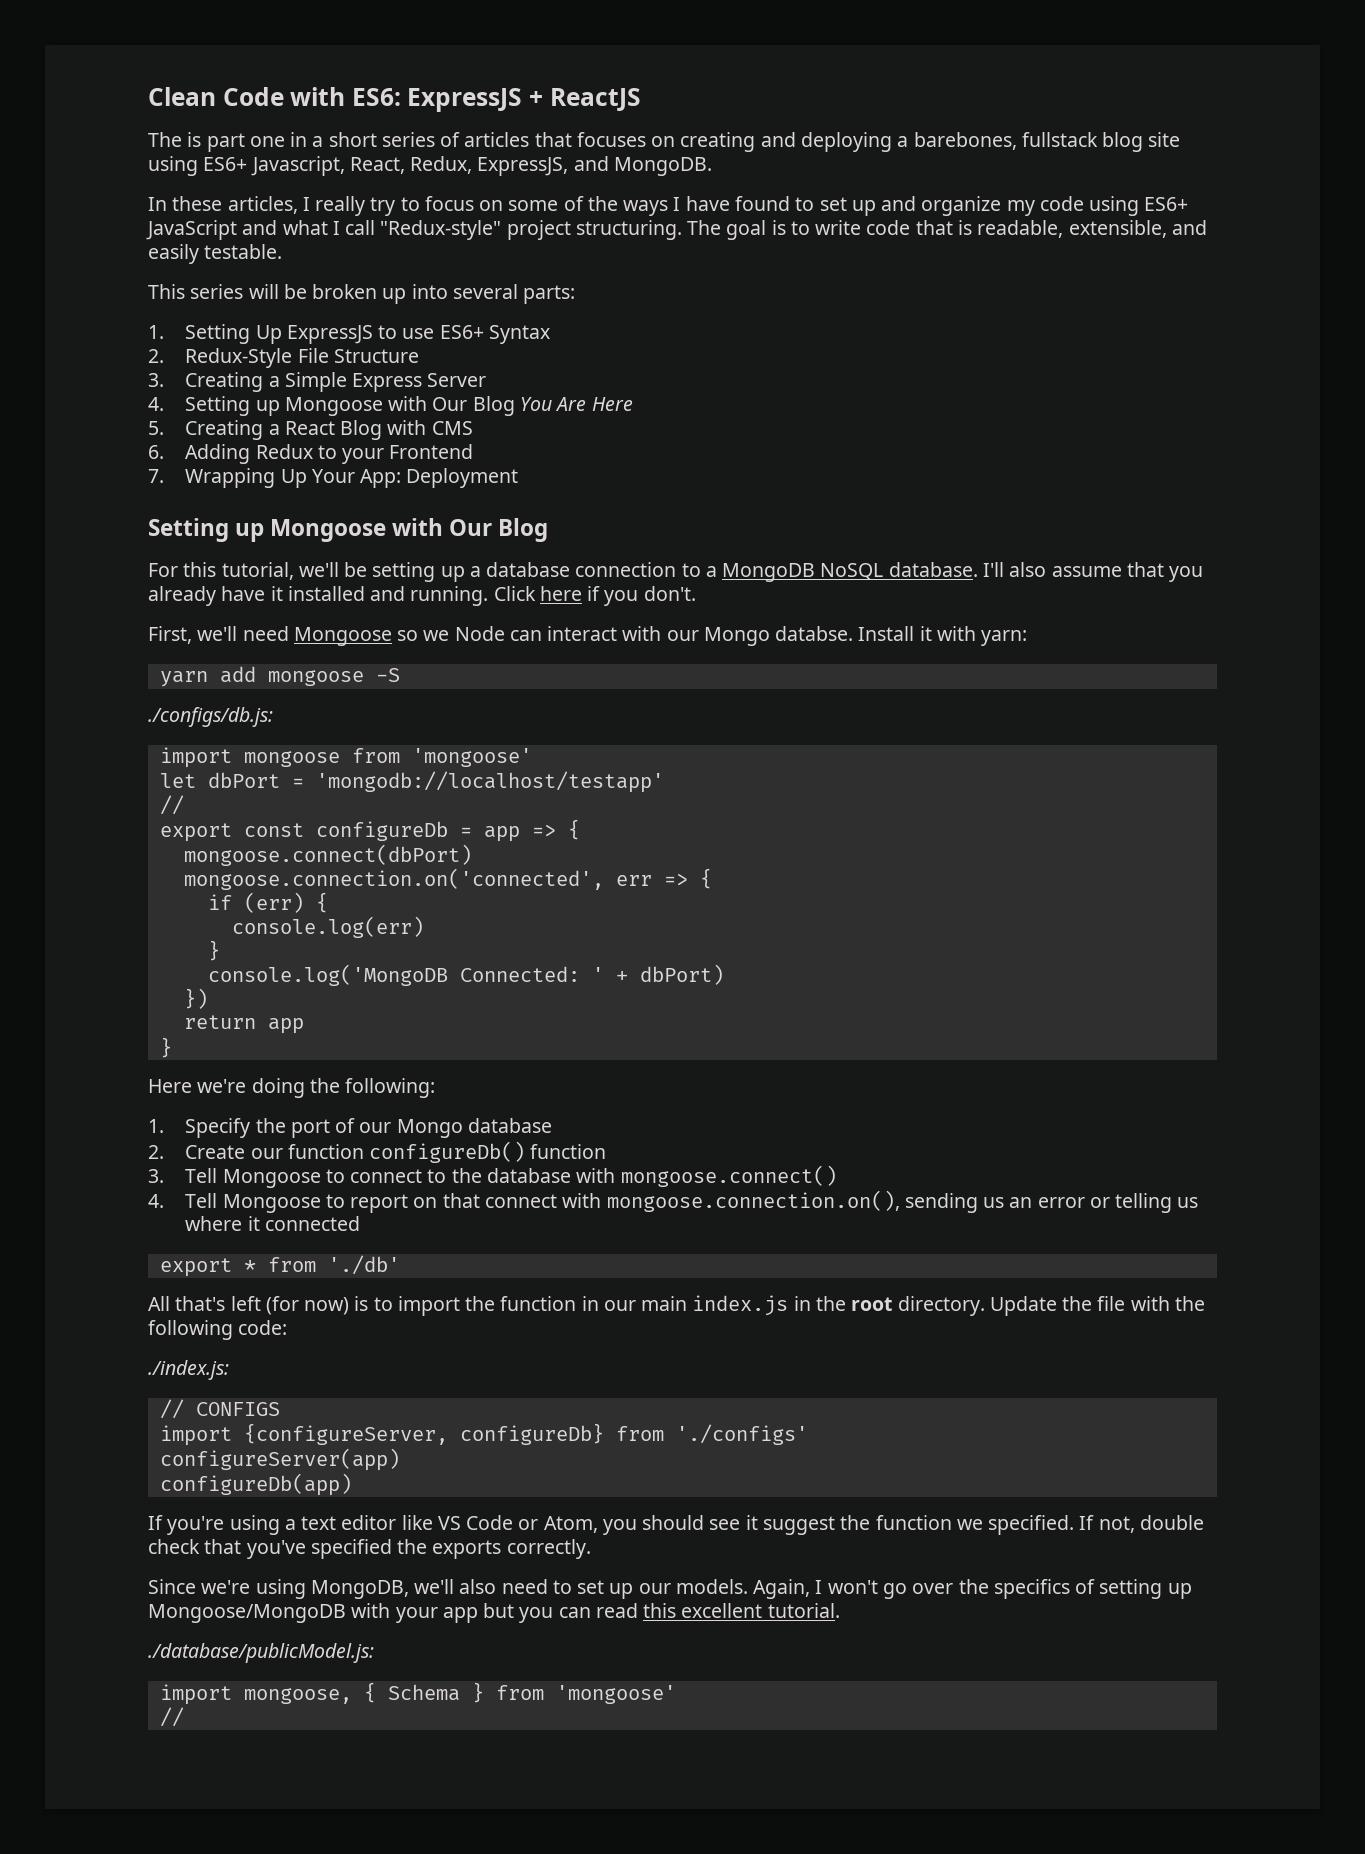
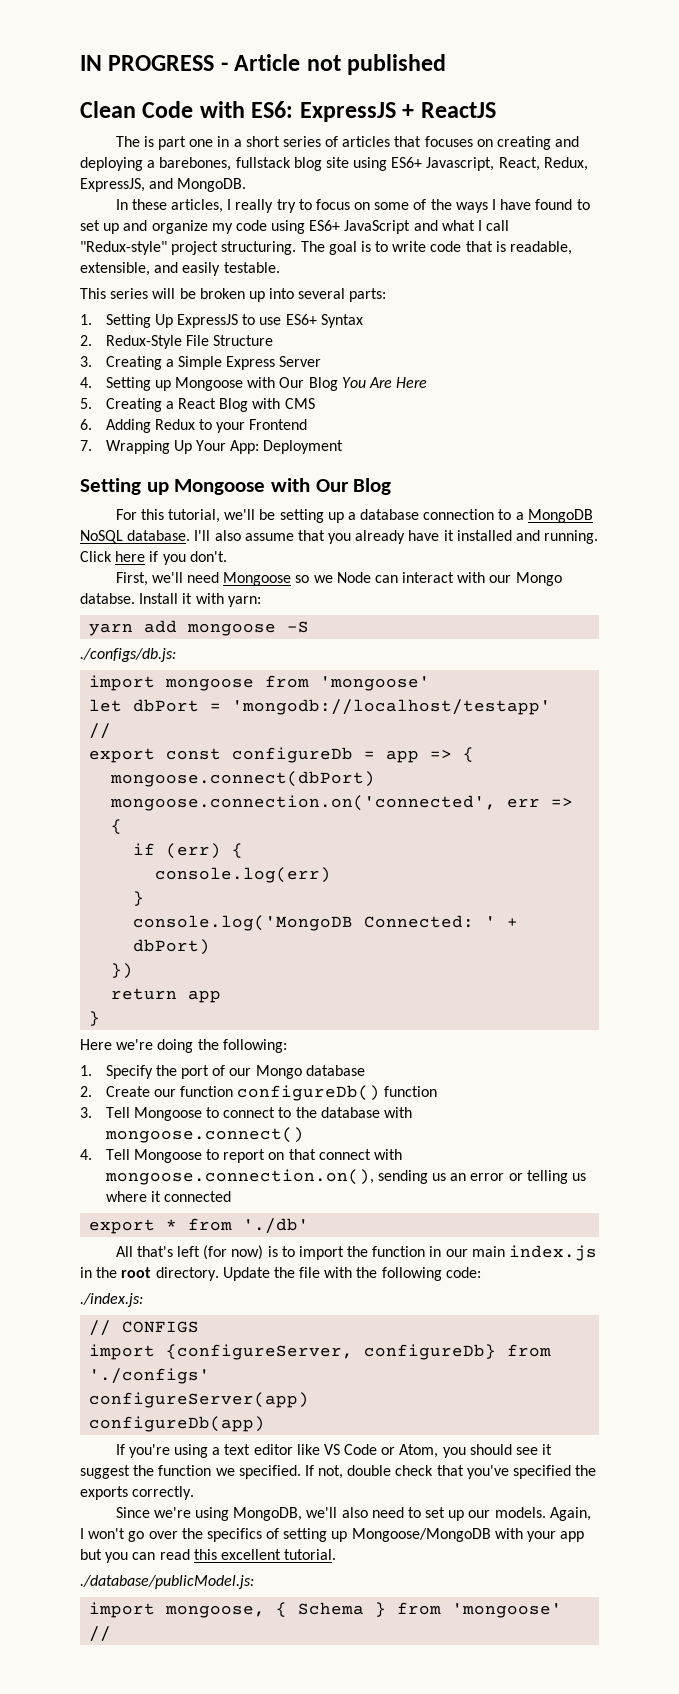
(148, 96) none -> [80,54,447,75] IN PROGRESS - Article not published //

